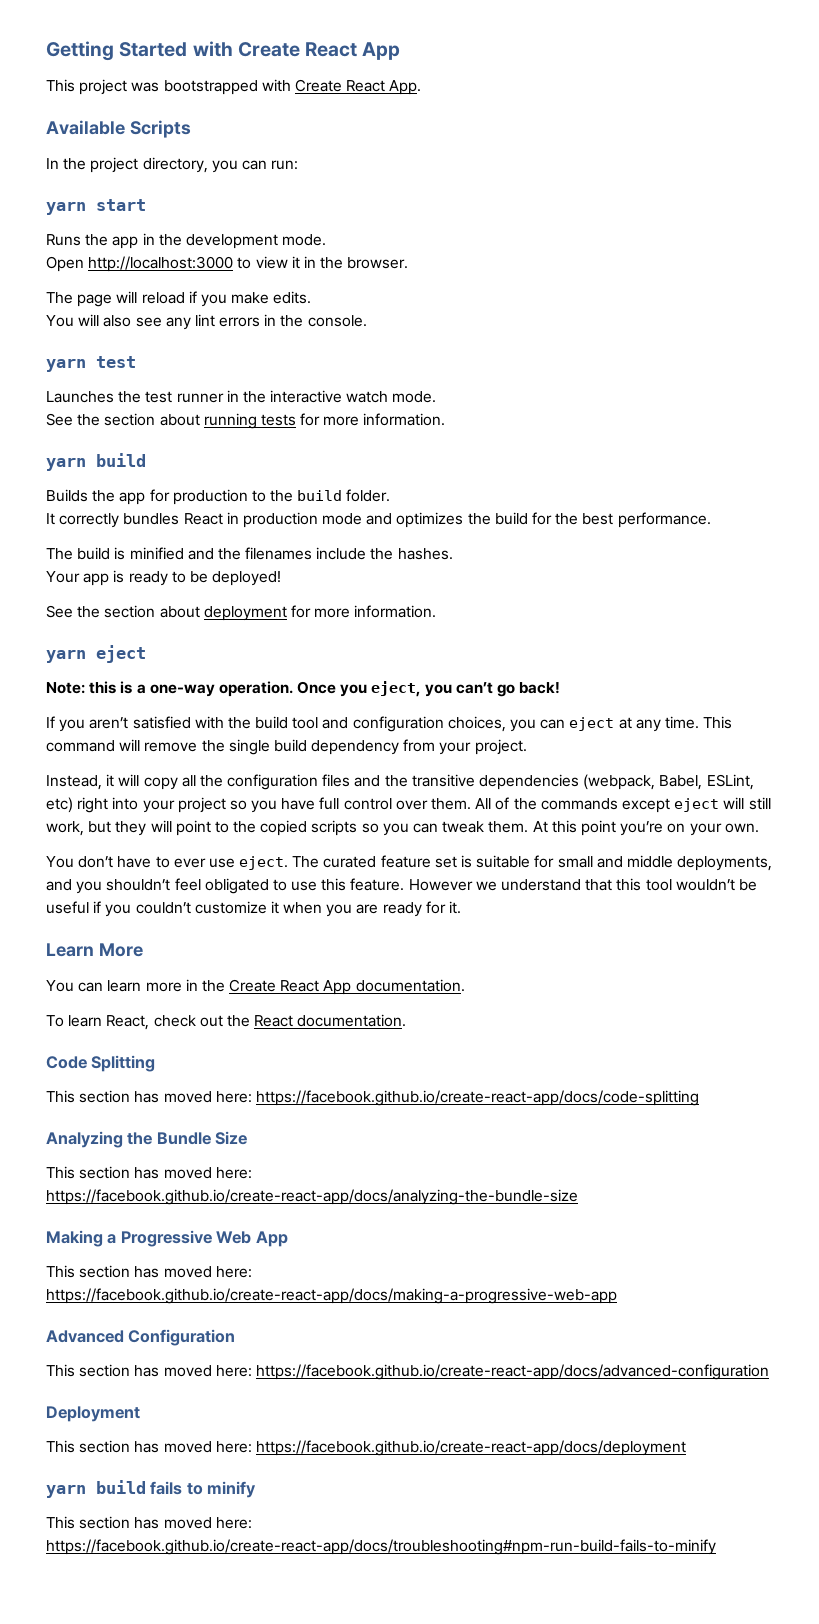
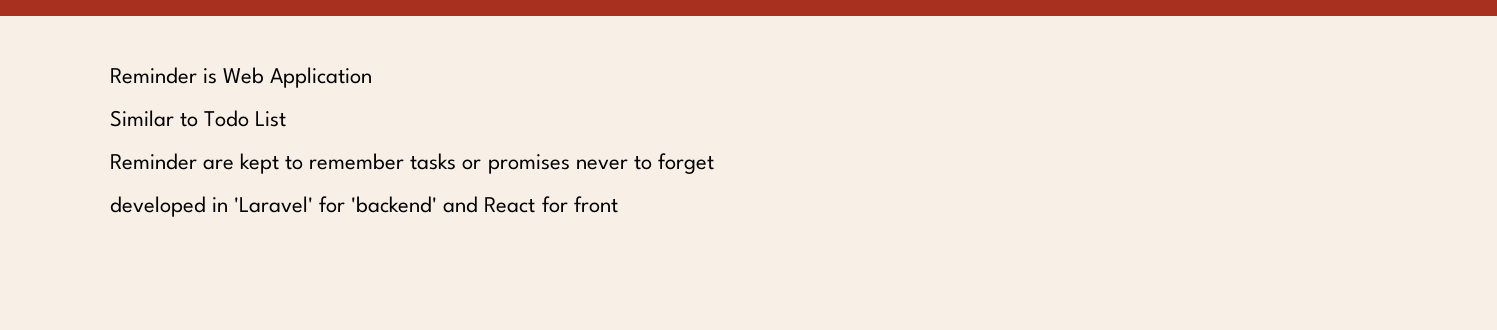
[46,41,401,61] [46,79,422,95] [46,120,191,138] [46,157,299,173] [46,199,146,215] [46,233,327,249] [46,256,409,272] [46,291,312,307] [46,314,367,330] [46,356,136,372] [46,390,437,403] [46,413,446,429] [46,453,146,471] [46,489,391,505] [46,512,711,528] [46,547,453,560] [46,570,282,586] [46,605,437,621] [46,645,146,663] [46,681,561,697] [46,716,733,732] [46,739,527,755] [46,774,754,790] [46,797,771,813] [46,820,759,836] [46,855,773,871] [46,878,757,894] [46,901,462,917] [46,943,143,957] [46,979,465,995] [46,1014,407,1030] [46,1055,156,1072] [46,1090,699,1106] [46,1131,248,1148] [46,1166,252,1179] [46,1189,578,1205] [46,1230,288,1247] [46,1265,252,1278] [46,1288,617,1304] [46,1329,236,1346] [46,1364,769,1380] [46,1406,140,1422] [46,1440,686,1456] [46,1480,257,1498] [46,1516,252,1529] [46,1539,716,1555] Getting Started with Create React App // This project was bootstrapped with Create React App. // Available Scripts // In the project directory, you can run: // yarn start // Runs the app in the development mode. // Open http://localhost:3000 to view it in the browser. // The page will reload if you make edits. // You will also see any lint errors in the console. // yarn test // Launches the test runner in the interactive watch mode. // See the section about running tests for more information. // yarn build // Builds the app for production to the build folder. // It correctly bundles React in production mode and optimizes the build for the best performance. // The build is minified and the filenames include the hashes. // Your app is ready to be deployed! // See the section about deployment for more information. // yarn eject // Note: this is a one-way operation. Once you eject, you can’t go back! // If you aren’t satisfied with the build tool and configuration choices, you can eject at any time. This command will remove the single build dependency from your project. // Instead, it will copy all the configuration files and the transitive dependencies (webpack, Babel, ESLint, etc) right into your project so you have full control over them. All of the commands except eject will still work, but they will point to the copied scripts so you can tweak them. At this point you’re on your own. // You don’t have to ever use eject. The curated feature set is suitable for small and middle deployments, and you shouldn’t feel obligated to use this feature. However we understand that this tool wouldn’t be useful if you couldn’t customize it when you are ready for it. // Learn More // You can learn more in the Create React App documentation. // To learn React, check out the React documentation. // Code Splitting // This section has moved here: https://facebook.github.io/create-react-app/docs/code-splitting // Analyzing the Bundle Size // This section has moved here: https://facebook.github.io/create-react-app/docs/analyzing-the-bundle-size // Making a Progressive Web App // This section has moved here: https://facebook.github.io/create-react-app/docs/making-a-progressive-web-app // Advanced Configuration // This section has moved here: https://facebook.github.io/create-react-app/docs/advanced-configuration // Deployment // This section has moved here: https://facebook.github.io/create-react-app/docs/deployment // yarn build fails to minify // This section has moved here: https://facebook.github.io/create-react-app/docs/troubleshooting#npm-run-build-fails-to-minify -> [110,67,373,88] [110,110,287,127] [110,153,714,174] [110,196,618,217] Reminder is Web Application // Similar to Todo List // Reminder are kept to remember tasks or promises never to forget // developed in 'Laravel' for 'backend' and React for front

